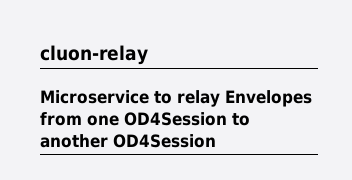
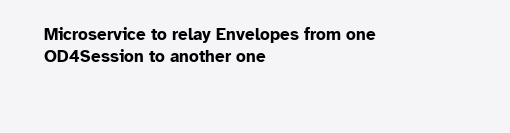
[40,45,148,65] cluon-relay // -> (44, 33) none
[113,134,216,148] OD4Session -> [236,53,266,62] one

